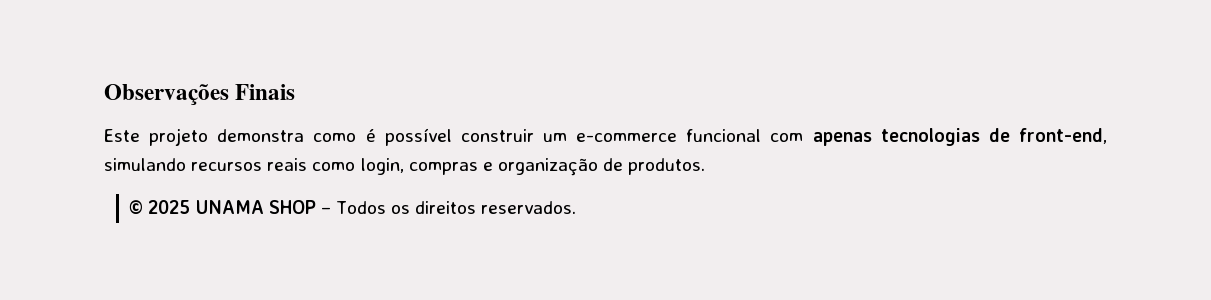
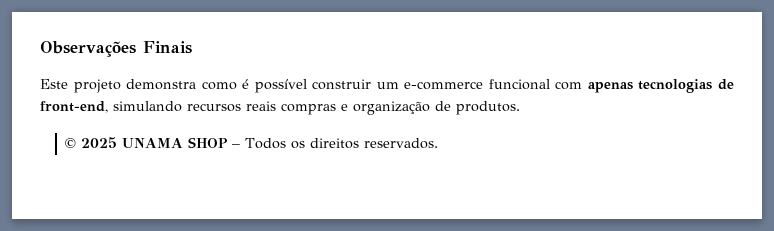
[312,158,404,175] como login, -> (276, 106) none

